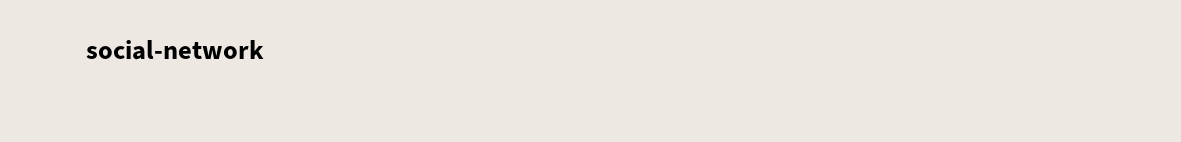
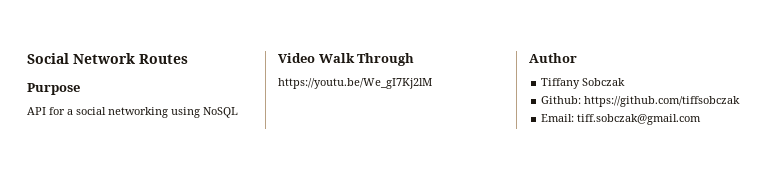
[86,40,264,60] social-network -> [27,53,188,64] [27,83,80,95] [27,107,238,118] [278,53,415,66] [278,78,432,89] [529,53,577,63] [541,78,626,89] [541,96,741,107] [541,114,702,125] Social Network Routes // Purpose // API for a social networking using NoSQL // Video Walk Through // https://youtu.be/We_gI7Kj2lM // Author // Tiffany Sobczak // Github: https://github.com/tiffsobczak // Email: tiff.sobczak@gmail.com

